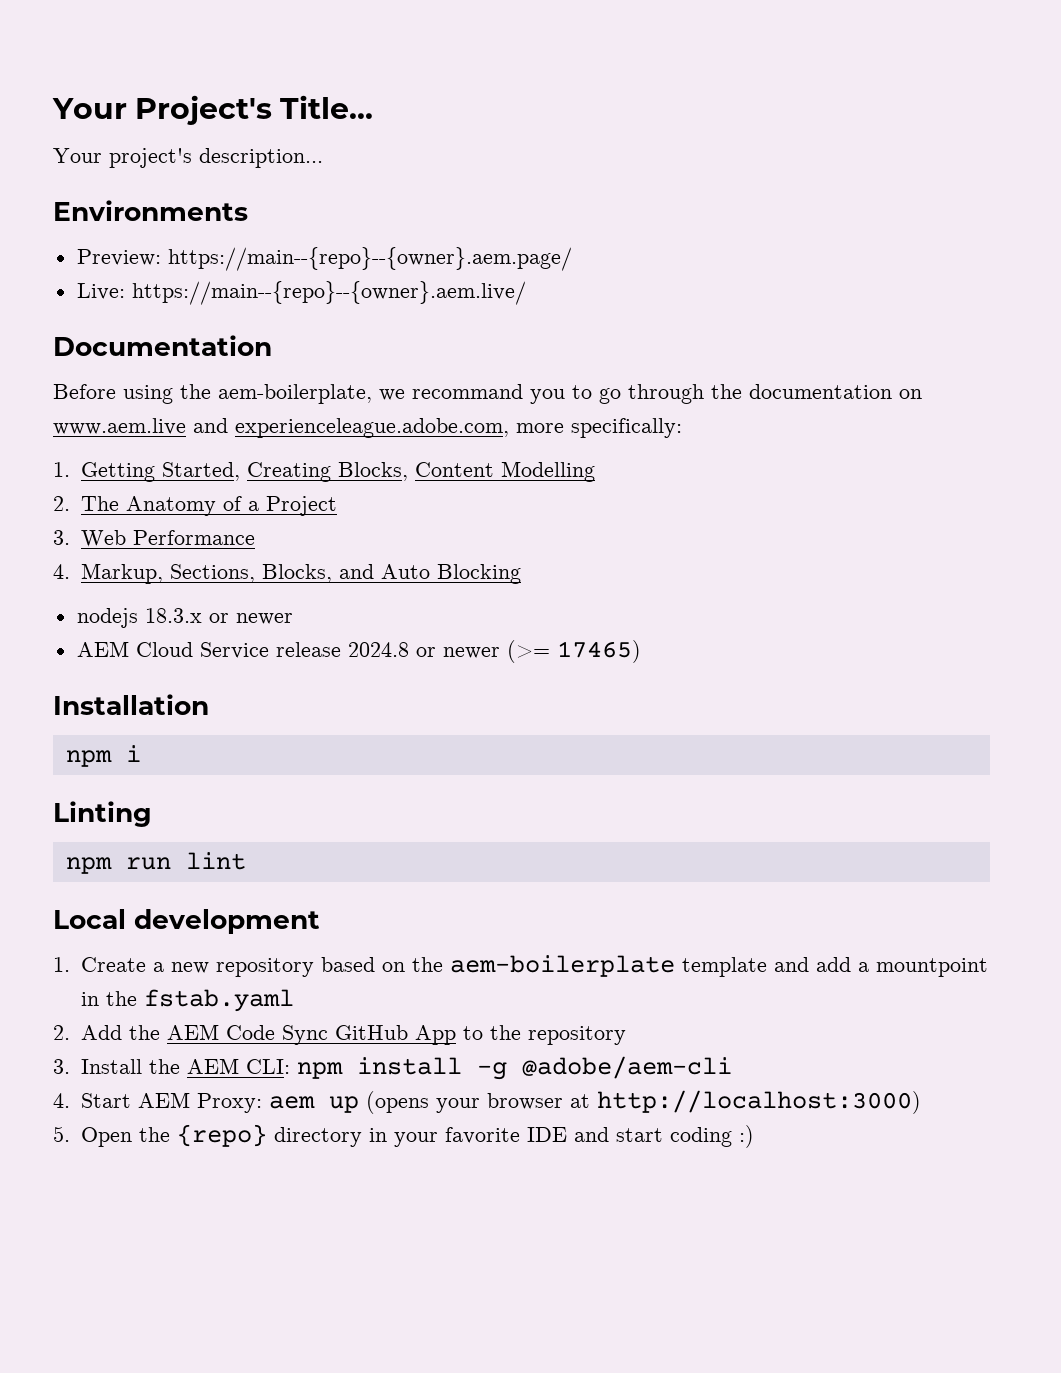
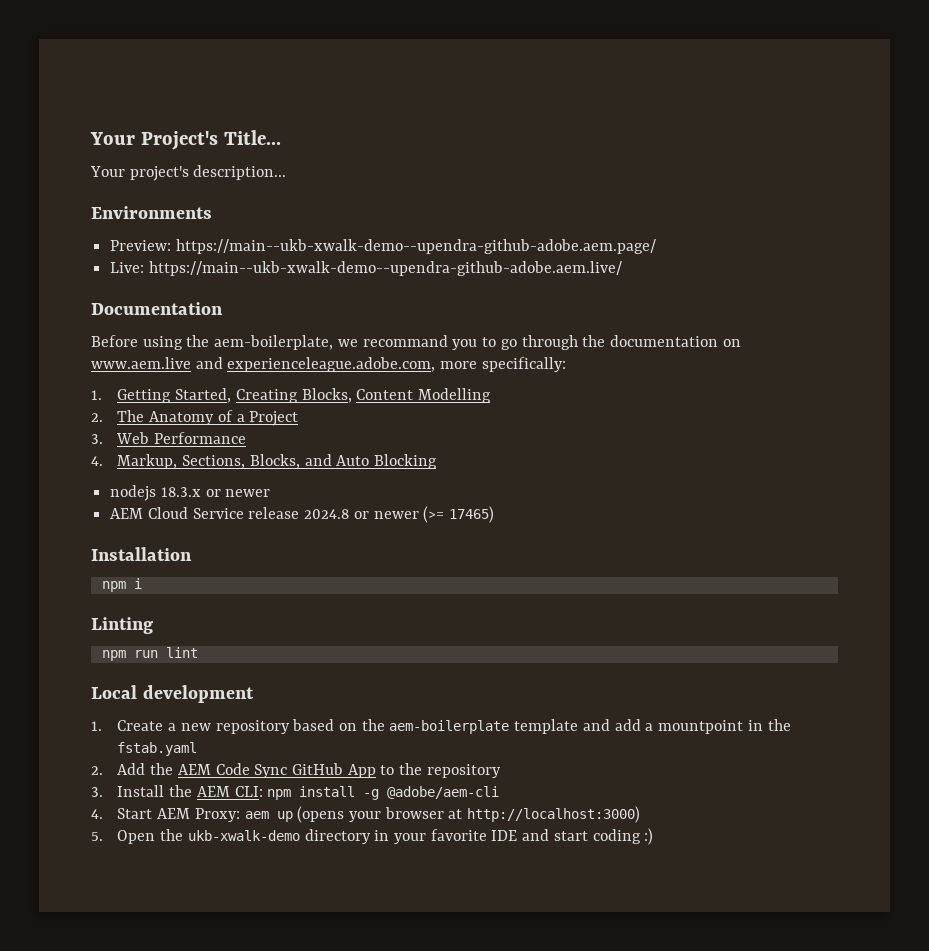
[167,247,572,271] https://main--{repo}--{owner}.aem.page/ -> [175,239,656,254] https://main--ukb-xwalk-demo--upendra-github-adobe.aem.page/
[131,281,526,305] https://main--{repo}--{owner}.aem.live/ -> [148,261,622,276] https://main--ukb-xwalk-demo--upendra-github-adobe.aem.live/
[176,1124,267,1147] {repo} -> [187,830,300,841] ukb-xwalk-demo

